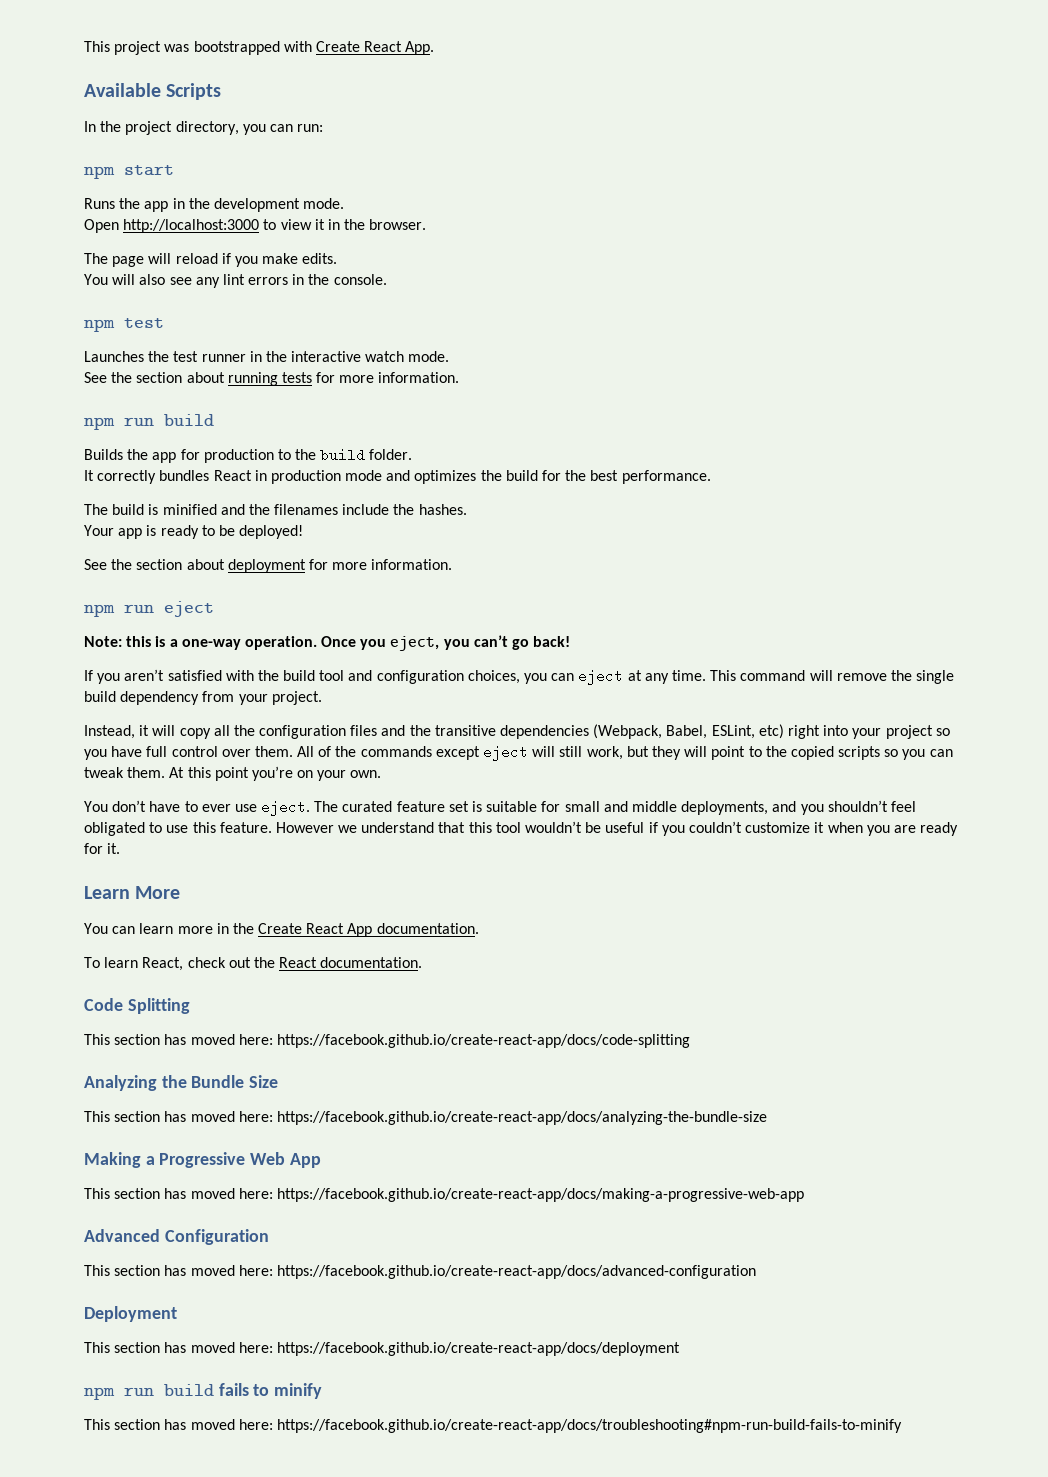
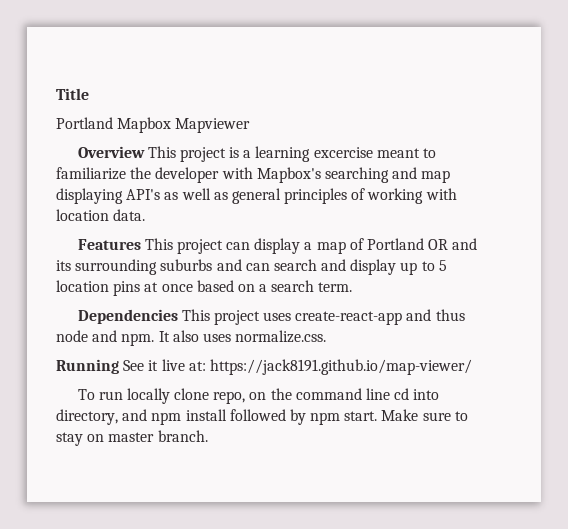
[84,41,435,55] [84,83,222,100] [84,121,324,135] [84,165,174,179] [84,198,345,212] [84,219,427,233] [84,253,338,267] [84,274,387,288] [84,318,164,332] [84,351,450,362] [84,372,460,386] [84,414,214,430] [84,448,413,463] [84,470,711,484] [84,504,467,515] [84,525,304,539] [84,559,453,573] [84,601,214,617] [84,635,571,651] [84,669,955,685] [84,691,322,705] [84,724,950,739] [84,745,953,761] [84,766,382,781] [84,800,916,816] [84,821,959,836] [84,843,121,854] [84,886,181,899] [84,923,479,937] [84,957,423,971] [84,998,190,1014] [84,1034,690,1048] [84,1075,279,1091] [84,1111,767,1125] [84,1152,321,1168] [84,1188,804,1202] [84,1229,269,1245] [84,1265,756,1279] [84,1306,177,1322] [84,1342,680,1356] [84,1383,323,1400] [84,1419,902,1433] This project was bootstrapped with Create React App. // Available Scripts // In the project directory, you can run: // npm start // Runs the app in the development mode. // Open http://localhost:3000 to view it in the browser. // The page will reload if you make edits. // You will also see any lint errors in the console. // npm test // Launches the test runner in the interactive watch mode. // See the section about running tests for more information. // npm run build // Builds the app for production to the build folder. // It correctly bundles React in production mode and optimizes the build for the best performance. // The build is minified and the filenames include the hashes. // Your app is ready to be deployed! // See the section about deployment for more information. // npm run eject // Note: this is a one-way operation. Once you eject, you can’t go back! // If you aren’t satisfied with the build tool and configuration choices, you can eject at any time. This command will remove the single build dependency from your project. // Instead, it will copy all the configuration files and the transitive dependencies (Webpack, Babel, ESLint, etc) right into your project so you have full control over them. All of the commands except eject will still work, but they will point to the copied scripts so you can tweak them. At this point you’re on your own. // You don’t have to ever use eject. The curated feature set is suitable for small and middle deployments, and you shouldn’t feel obligated to use this feature. However we understand that this tool wouldn’t be useful if you couldn’t customize it when you are ready for it. // Learn More // You can learn more in the Create React App documentation. // To learn React, check out the React documentation. // Code Splitting // This section has moved here: https://facebook.github.io/create-react-app/docs/code-splitting // Analyzing the Bundle Size // This section has moved here: https://facebook.github.io/create-react-app/docs/analyzing-the-bundle-size // Making a Progressive Web App // This section has moved here: https://facebook.github.io/create-react-app/docs/making-a-progressive-web-app // Advanced Configuration // This section has moved here: https://facebook.github.io/create-react-app/docs/advanced-configuration // Deployment // This section has moved here: https://facebook.github.io/create-react-app/docs/deployment // npm run build fails to minify // This section has moved here: https://facebook.github.io/create-react-app/docs/troubleshooting#npm-run-build-fails-to-minify -> [56,88,89,100] [56,117,251,133] [77,146,437,162] [56,167,451,183] [56,188,457,204] [56,209,146,221] [77,238,478,254] [56,259,447,275] [56,280,353,296] [77,309,465,325] [56,330,327,346] [56,359,472,375] [77,388,440,404] [56,409,468,425] [56,430,208,446] Title // Portland Mapbox Mapviewer // Overview This project is a learning excercise meant to familiarize the developer with Mapbox's searching and map displaying API's as well as general principles of working with location data. // Features This project can display a map of Portland OR and its surrounding suburbs and can search and display up to 5 location pins at once based on a search term. // Dependencies This project uses create-react-app and thus node and npm. It also uses normalize.css. // Running See it live at: https://jack8191.github.io/map-viewer/ // To run locally clone repo, on the command line cd into directory, and npm install followed by npm start. Make sure to stay on master branch.

